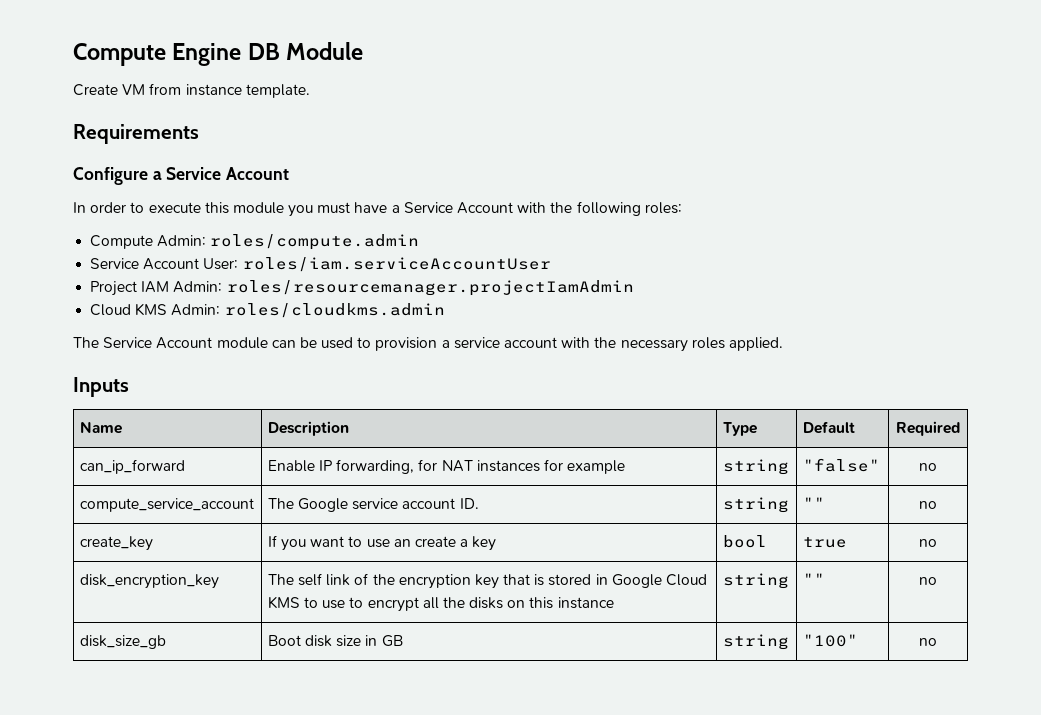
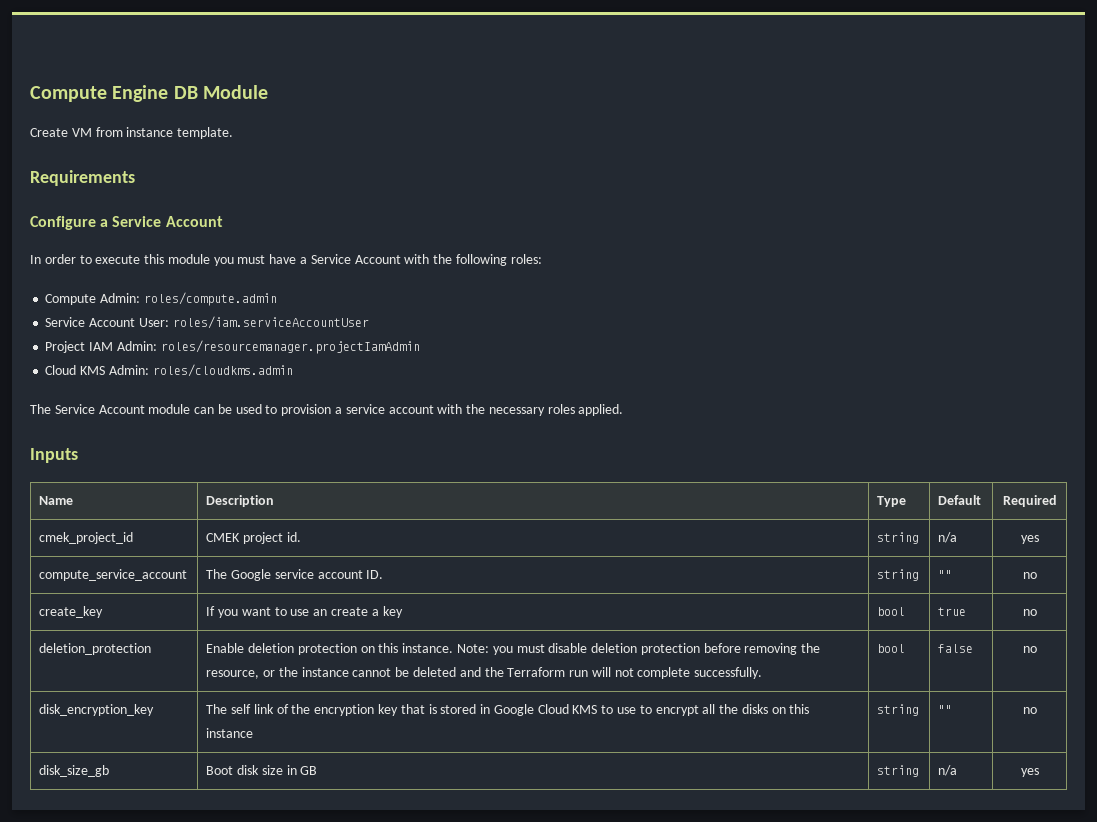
[79,459,185,474] [267,459,626,474] [722,459,789,475] [802,458,880,472] [919,463,937,471] can_ip_forward | Enable IP forwarding, for NAT instances for example | string | "false" | no -> [39,532,134,544] [206,532,301,544] [877,532,920,544] [938,532,958,543] [1020,535,1039,544] cmek_project_id | CMEK project id. | string | n/a | yes
(937, 543) none -> [39,643,152,655] [206,643,821,655] [206,667,763,679] [877,644,906,653] [938,644,974,653] [1022,646,1037,653] // deletion_protection | Enable deletion protection on this instance. Note: you must disable deletion protection before removing the resource, or the instance cannot be deleted and the Terraform run will not complete successfully. | bool | false | no
[802,634,858,647] [919,638,937,646] "100" | no -> [938,765,958,776] [1020,768,1039,777] n/a | yes

